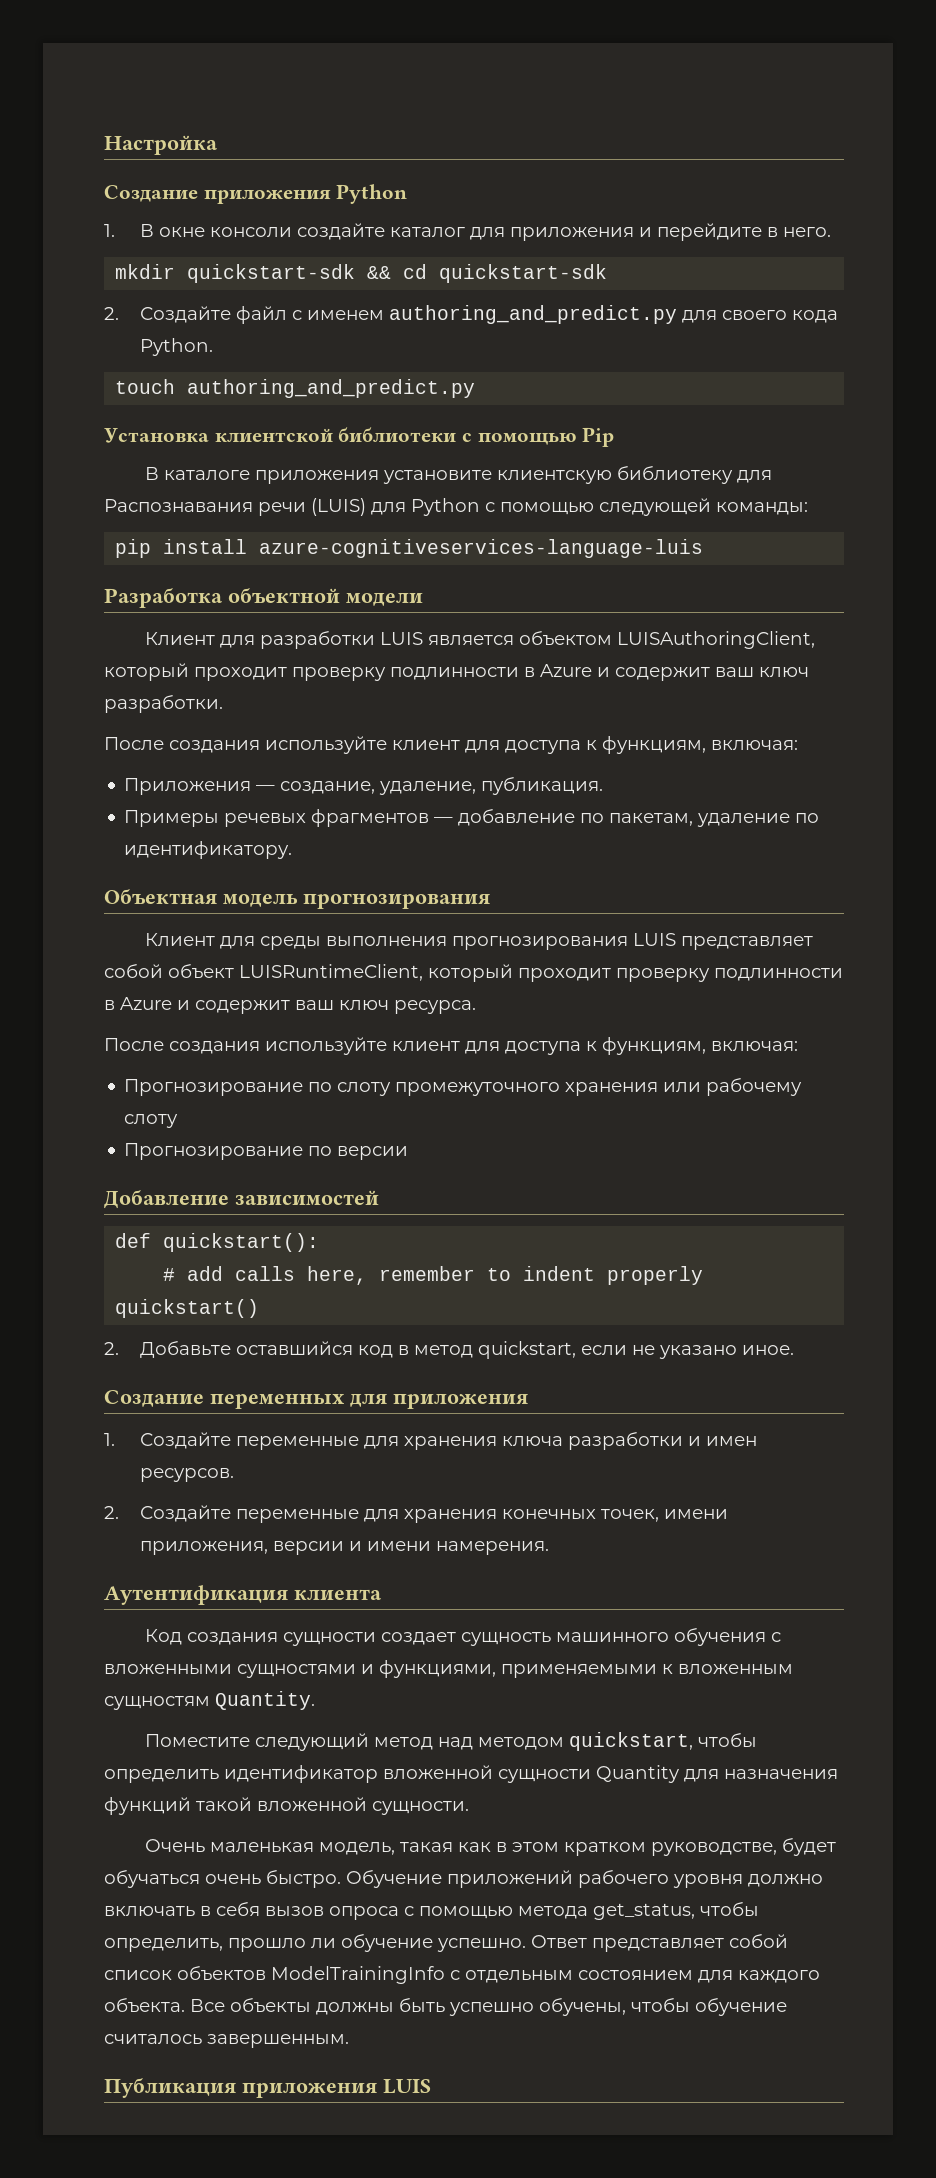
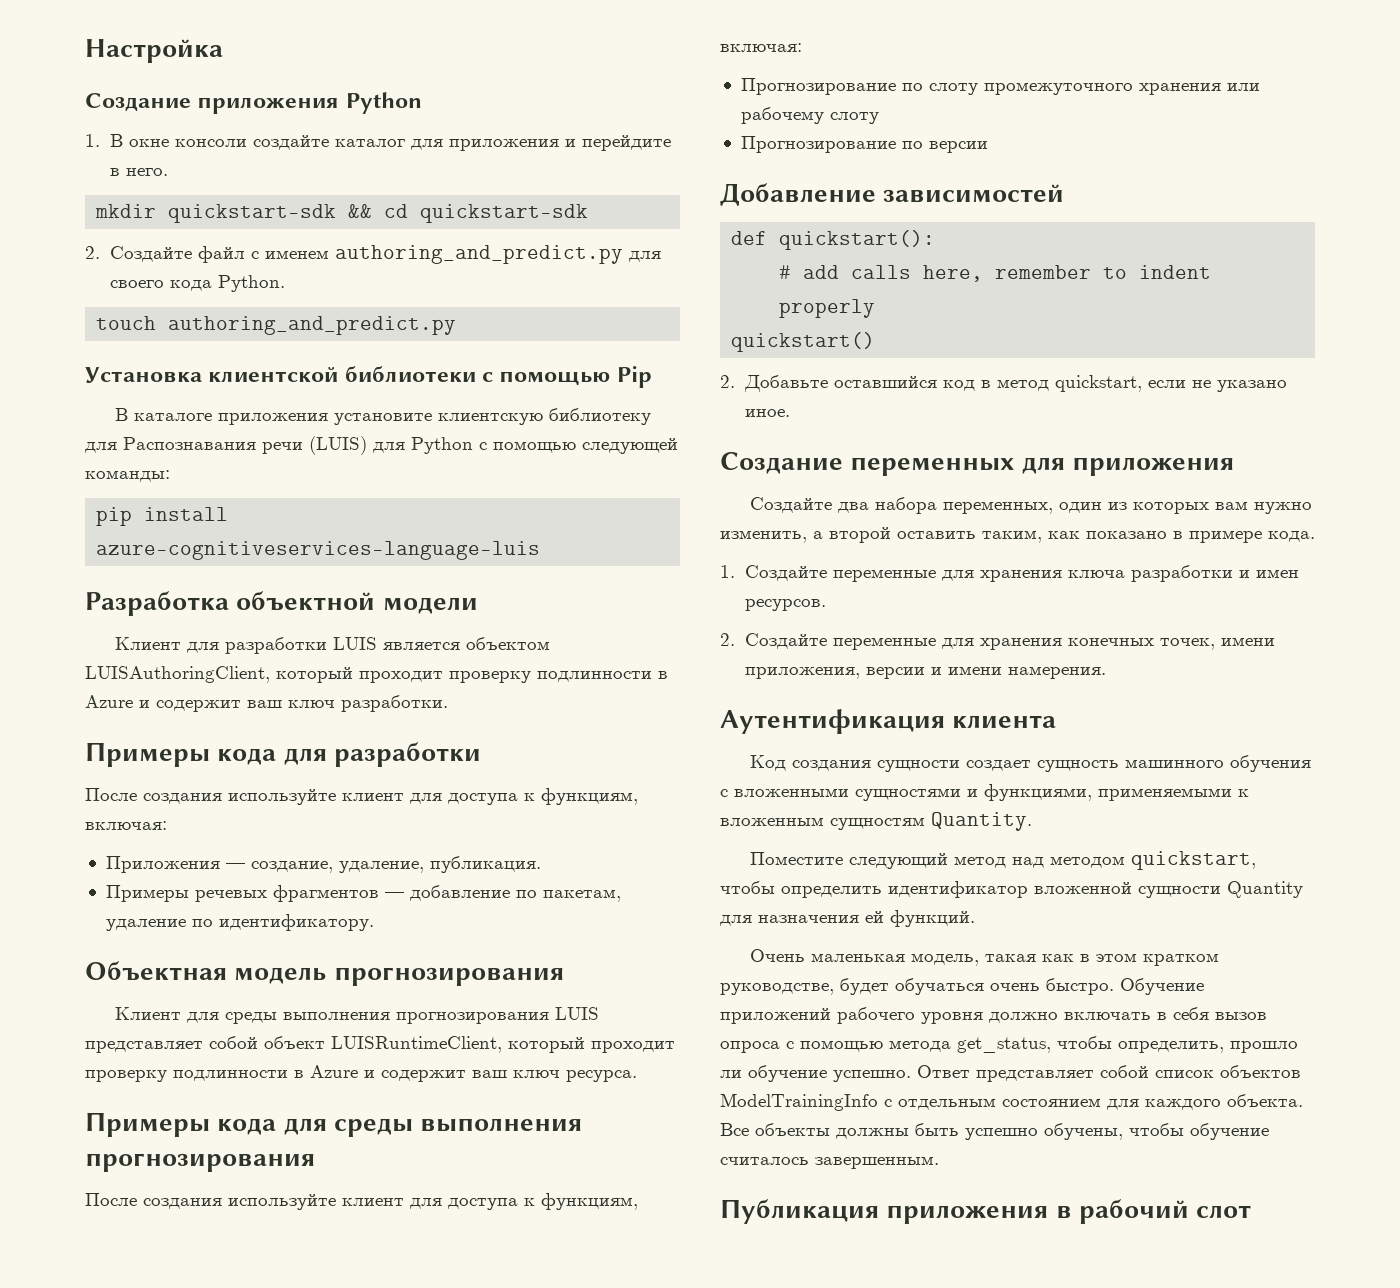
(223, 704) none -> [85,742,481,767] // Примеры кода для разработки
(476, 1007) none -> [85,1112,583,1137] [85,1153,315,1172] // Примеры кода для среды выполнения прогнозирования
(528, 1401) none -> [750,497,1313,514] [720,527,1315,543] // Создайте два набора переменных, один из которых вам нужно изменить, а второй оставить таким, как показано в примере кода.
[104,1797,469,1815] функций такой вложенной сущности. -> [865,910,975,927] ей функций.
[383,2079,431,2094] LUIS -> [1055,1199,1252,1224] в рабочий слот

